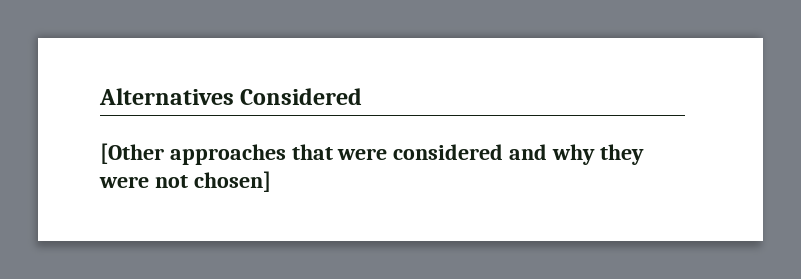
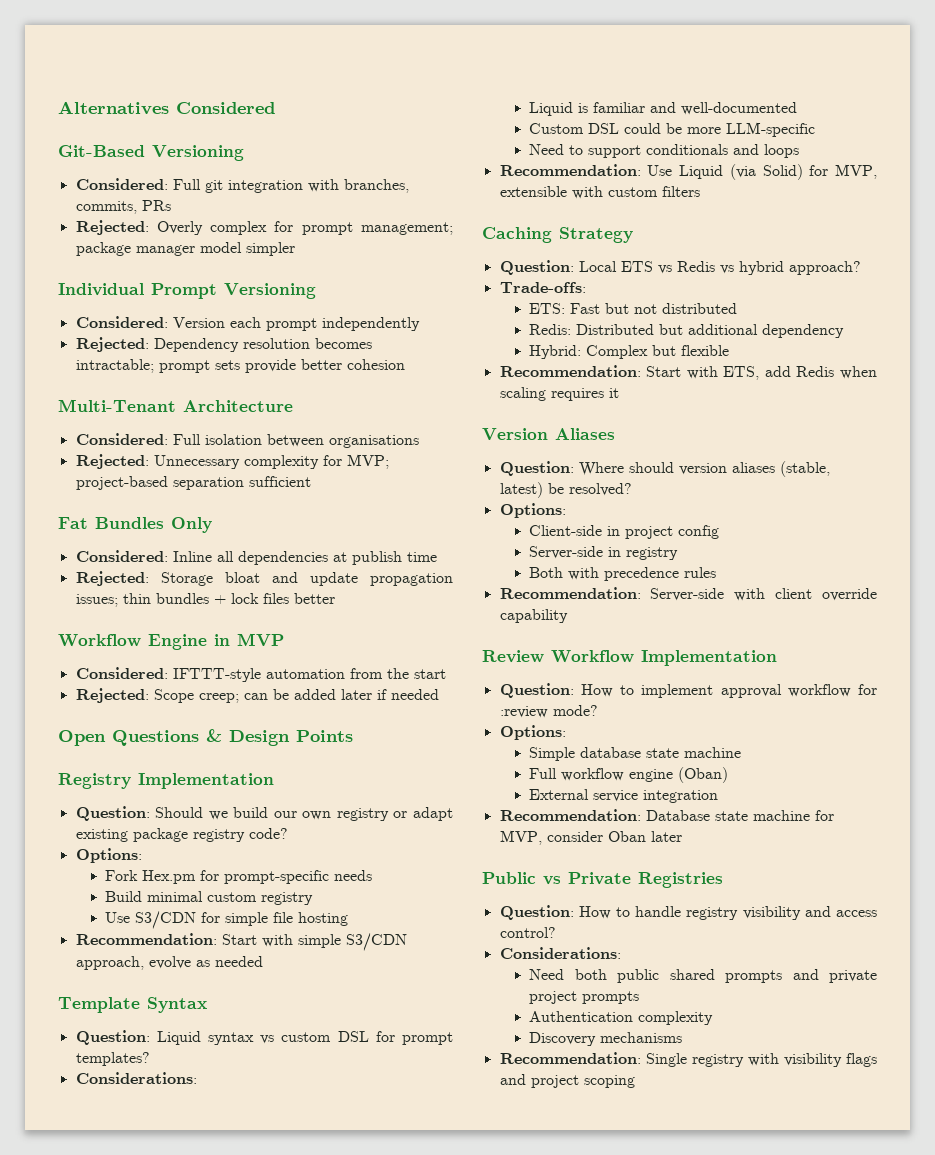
[100,143,644,165] [99,171,271,192] [Other approaches that were considered and why they were not chosen] -> [58,145,244,161] [75,178,409,193] [75,200,171,214] [75,220,453,235] [75,242,295,256] [58,283,316,299] [75,316,420,331] [75,337,372,352] [75,359,405,373] [58,399,293,412] [75,433,419,448] [75,454,389,469] [75,476,311,490] [58,517,212,533] [75,550,437,565] [75,571,453,586] [75,593,335,607] [58,633,284,650] [75,667,446,682] [75,688,439,703] [58,729,353,746] [58,773,274,789] [75,806,454,821] [75,828,288,842] [75,848,142,863] [105,870,373,884] [105,891,314,905] [105,911,349,929] [75,933,407,951] [75,956,263,970] [58,997,207,1013] [75,1030,453,1045] [75,1052,150,1066] [75,1072,197,1084] [529,102,798,116] [529,122,816,137] [529,144,800,158] [499,164,877,180] [499,186,700,199] [482,227,633,243] [499,260,861,275] [499,282,586,293] [529,303,738,314] [529,324,845,338] [529,345,730,359] [499,365,877,380] [499,387,619,401] [482,428,615,440] [499,461,830,477] [499,482,632,498] [499,503,566,518] [529,525,720,539] [529,546,679,560] [529,567,717,581] [499,587,877,601] [499,609,568,623] [482,650,777,666] [499,683,877,698] [499,705,598,718] [499,725,566,740] [529,747,742,761] [529,767,729,783] [529,789,719,803] [499,809,834,821] [499,830,682,845] [482,872,723,888] [499,905,877,920] [499,927,556,938] [499,947,621,959] [529,969,877,983] [529,991,640,1004] [529,1011,714,1025] [529,1032,683,1046] [499,1052,877,1067] [499,1074,635,1088] Git-Based Versioning // Considered: Full git integration with branches, commits, PRs // Rejected: Overly complex for prompt management; package manager model simpler // Individual Prompt Versioning // Considered: Version each prompt independently // Rejected: Dependency resolution becomes intractable; prompt sets provide better cohesion // Multi-Tenant Architecture // Considered: Full isolation between organisations // Rejected: Unnecessary complexity for MVP; project-based separation sufficient // Fat Bundles Only // Considered: Inline all dependencies at publish time // Rejected: Storage bloat and update propagation issues; thin bundles + lock files better // Workflow Engine in MVP // Considered: IFTTT-style automation from the start // Rejected: Scope creep; can be added later if needed // Open Questions & Design Points // Registry Implementation // Question: Should we build our own registry or adapt existing package registry code? // Options: // Fork Hex.pm for prompt-specific needs // Build minimal custom registry // Use S3/CDN for simple file hosting // Recommendation: Start with simple S3/CDN approach, evolve as needed // Template Syntax // Question: Liquid syntax vs custom DSL for prompt templates? // Considerations: // Liquid is familiar and well-documented // Custom DSL could be more LLM-specific // Need to support conditionals and loops // Recommendation: Use Liquid (via Solid) for MVP, extensible with custom filters // Caching Strategy // Question: Local ETS vs Redis vs hybrid approach? // Trade-offs: // ETS: Fast but not distributed // Redis: Distributed but additional dependency // Hybrid: Complex but flexible // Recommendation: Start with ETS, add Redis when scaling requires it // Version Aliases // Question: Where should version aliases (stable, latest) be resolved? // Options: // Client-side in project config // Server-side in registry // Both with precedence rules // Recommendation: Server-side with client override capability // Review Workflow Implementation // Question: How to implement approval workflow for :review mode? // Options: // Simple database state machine // Full workflow engine (Oban) // External service integration // Recommendation: Database state machine for MVP, consider Oban later // Public vs Private Registries // Question: How to handle registry visibility and access control? // Considerations: // Need both public shared prompts and private project prompts // Authentication complexity // Discovery mechanisms // Recommendation: Single registry with visibility flags and project scoping

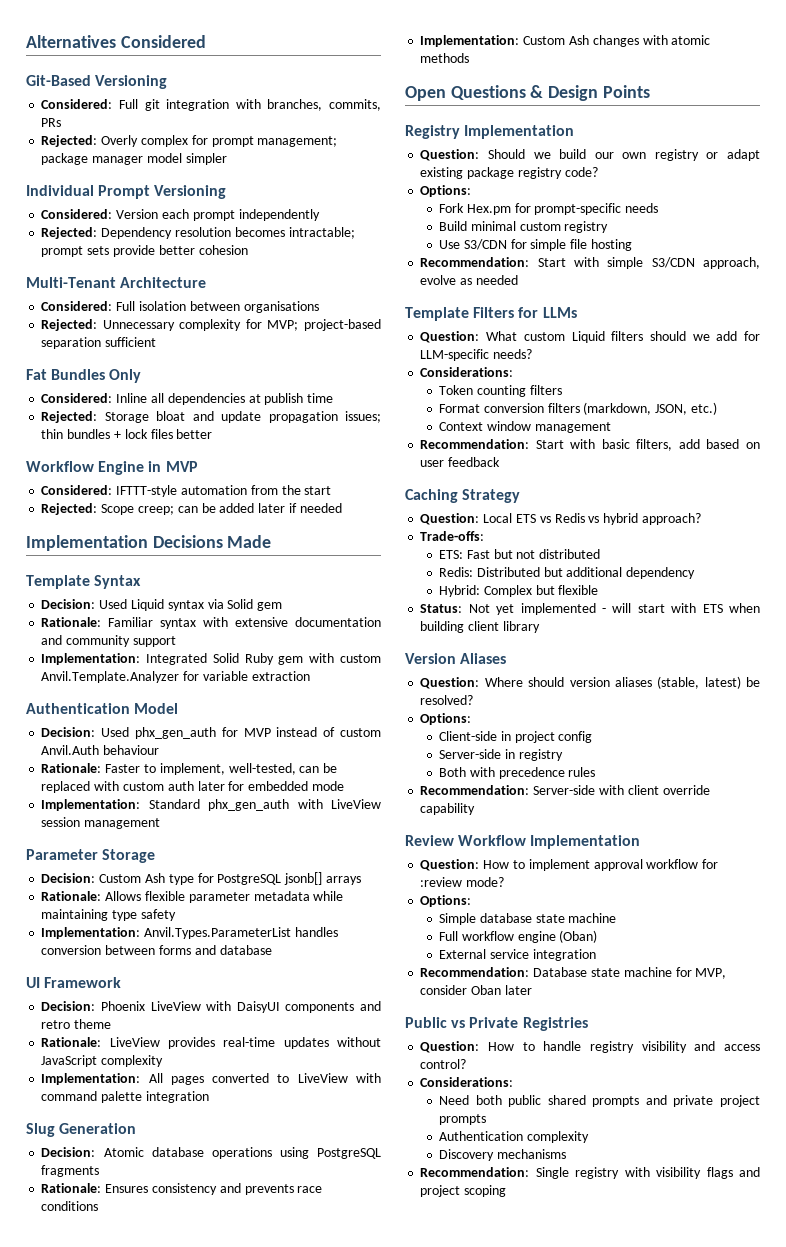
(439, 694) none -> [26,535,272,551] [26,575,142,589] [41,599,283,611] [41,617,382,629] [41,635,176,647] [41,653,381,665] [41,671,310,683] [26,703,179,714] [41,727,382,739] [41,745,160,755] [41,763,338,775] [41,781,344,793] [41,799,381,811] [41,817,161,829] [26,849,156,863] [41,872,361,885] [41,891,344,903] [41,909,176,921] [41,927,338,939] [41,945,272,955] [26,977,122,988] [41,1001,382,1013] [41,1019,112,1029] [41,1037,382,1049] [41,1055,164,1067] [41,1073,381,1085] [41,1091,209,1103] [26,1123,137,1137] [41,1147,381,1159] [41,1165,100,1177] [41,1183,323,1195] [41,1201,99,1211] [420,35,711,47] [420,53,470,63] // Implementation Decisions Made // Template Syntax // Decision: Used Liquid syntax via Solid gem // Rationale: Familiar syntax with extensive documentation and community support // Implementation: Integrated Solid Ruby gem with custom Anvil.Template.Analyzer for variable extraction // Authentication Model // Decision: Used phx_gen_auth for MVP instead of custom Anvil.Auth behaviour // Rationale: Faster to implement, well-tested, can be replaced with custom auth later for embedded mode // Implementation: Standard phx_gen_auth with LiveView session management // Parameter Storage // Decision: Custom Ash type for PostgreSQL jsonb[] arrays // Rationale: Allows flexible parameter metadata while maintaining type safety // Implementation: Anvil.Types.ParameterList handles conversion between forms and database // UI Framework // Decision: Phoenix LiveView with DaisyUI components and retro theme // Rationale: LiveView provides real-time updates without JavaScript complexity // Implementation: All pages converted to LiveView with command palette integration // Slug Generation // Decision: Atomic database operations using PostgreSQL fragments // Rationale: Ensures consistency and prevents race conditions // Implementation: Custom Ash changes with atomic methods
[147,997,207,1013] [75,1030,453,1045] [75,1052,150,1066] [75,1072,197,1084] [529,102,798,116] [529,122,816,137] [529,144,800,158] [499,164,877,180] [499,186,700,199] Syntax // Question: Liquid syntax vs custom DSL for prompt templates? // Considerations: // Liquid is familiar and well-documented // Custom DSL could be more LLM-specific // Need to support conditionals and loops // Recommendation: Use Liquid (via Solid) for MVP, extensible with custom filters -> [473,307,577,318] [420,331,760,343] [420,349,533,361] [420,367,514,377] [439,385,562,397] [439,402,718,415] [439,421,611,433] [420,439,760,451] [420,457,501,467] Filters for LLMs // Question: What custom Liquid filters should we add for LLM-specific needs? // Considerations: // Token counting filters // Format conversion filters (markdown, JSON, etc.) // Context window management // Recommendation: Start with basic filters, add based on user feedback
[499,365,877,380] [499,387,619,401] Recommendation: Start with ETS, add Redis when scaling requires it -> [420,603,760,615] [420,621,540,633] Status: Not yet implemented - will start with ETS when building client library

